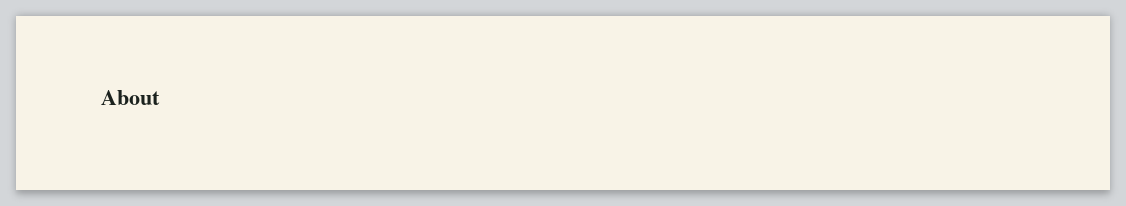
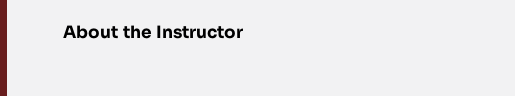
(160, 97) none -> [122,25,244,39] the Instructor

